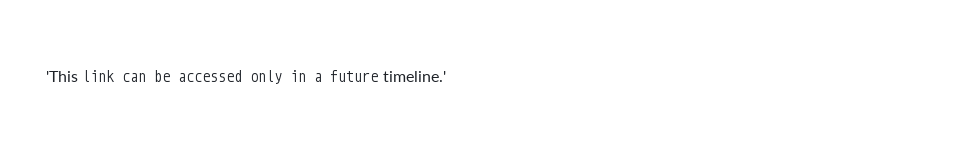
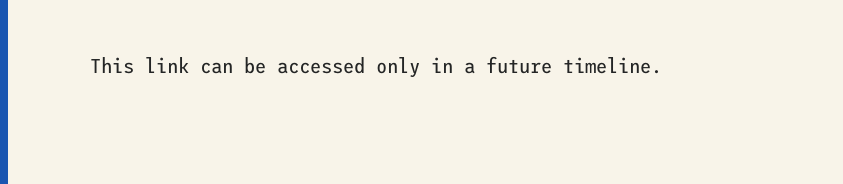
[46,71,78,82] 'This -> [90,57,134,74] This
[382,71,446,82] timeline.' -> [563,57,662,74] timeline.

